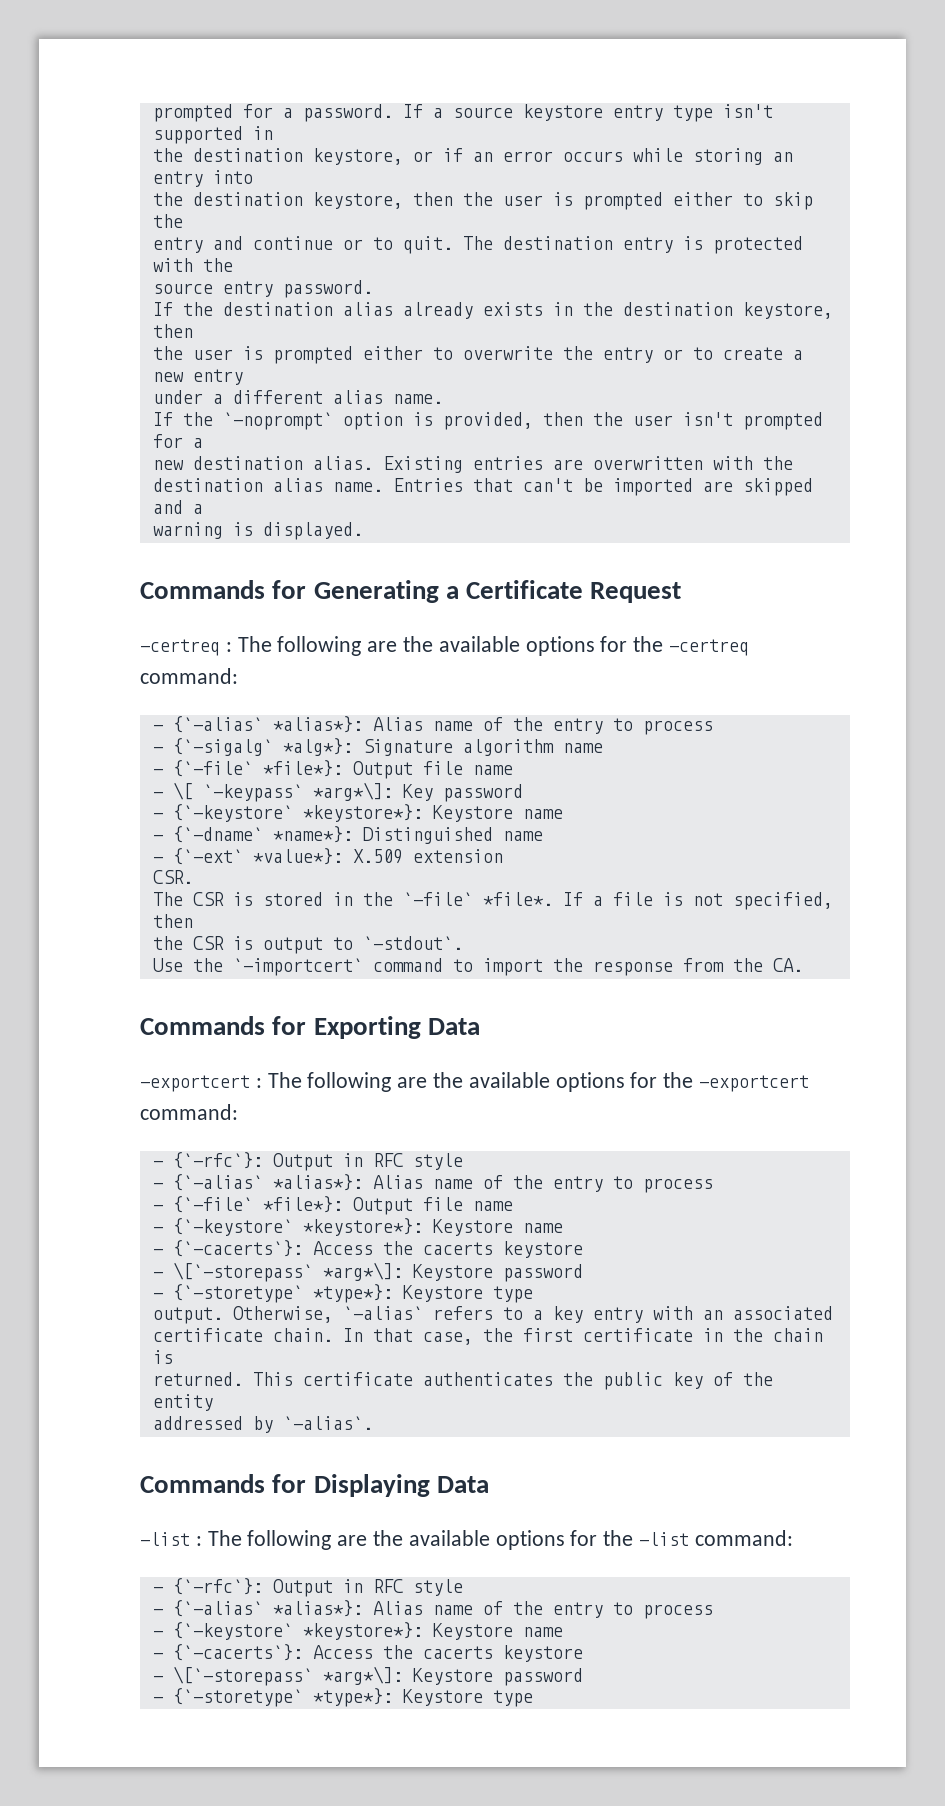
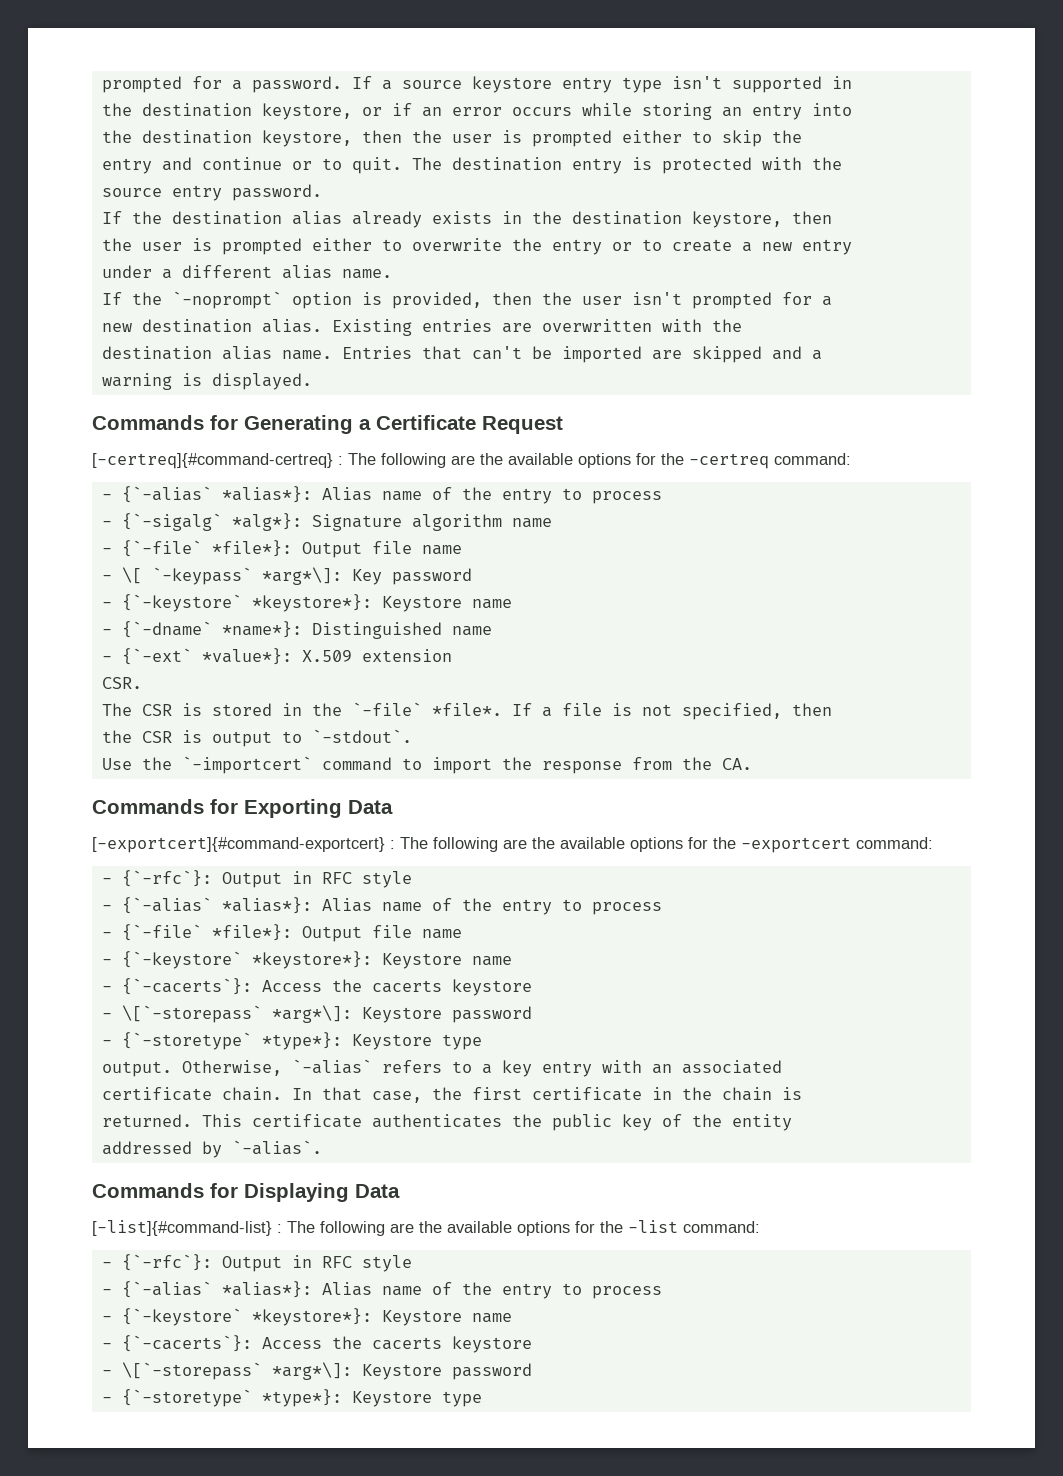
[140,639,220,656] -certreq -> [92,453,333,469] [-certreq]{#command-certreq}
[140,1075,250,1092] -exportcert -> [92,837,385,853] [-exportcert]{#command-exportcert}
[140,1532,190,1546] -list -> [92,1220,272,1236] [-list]{#command-list}

